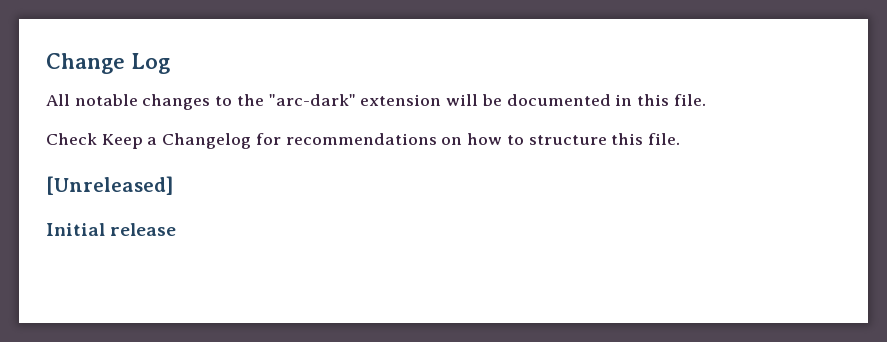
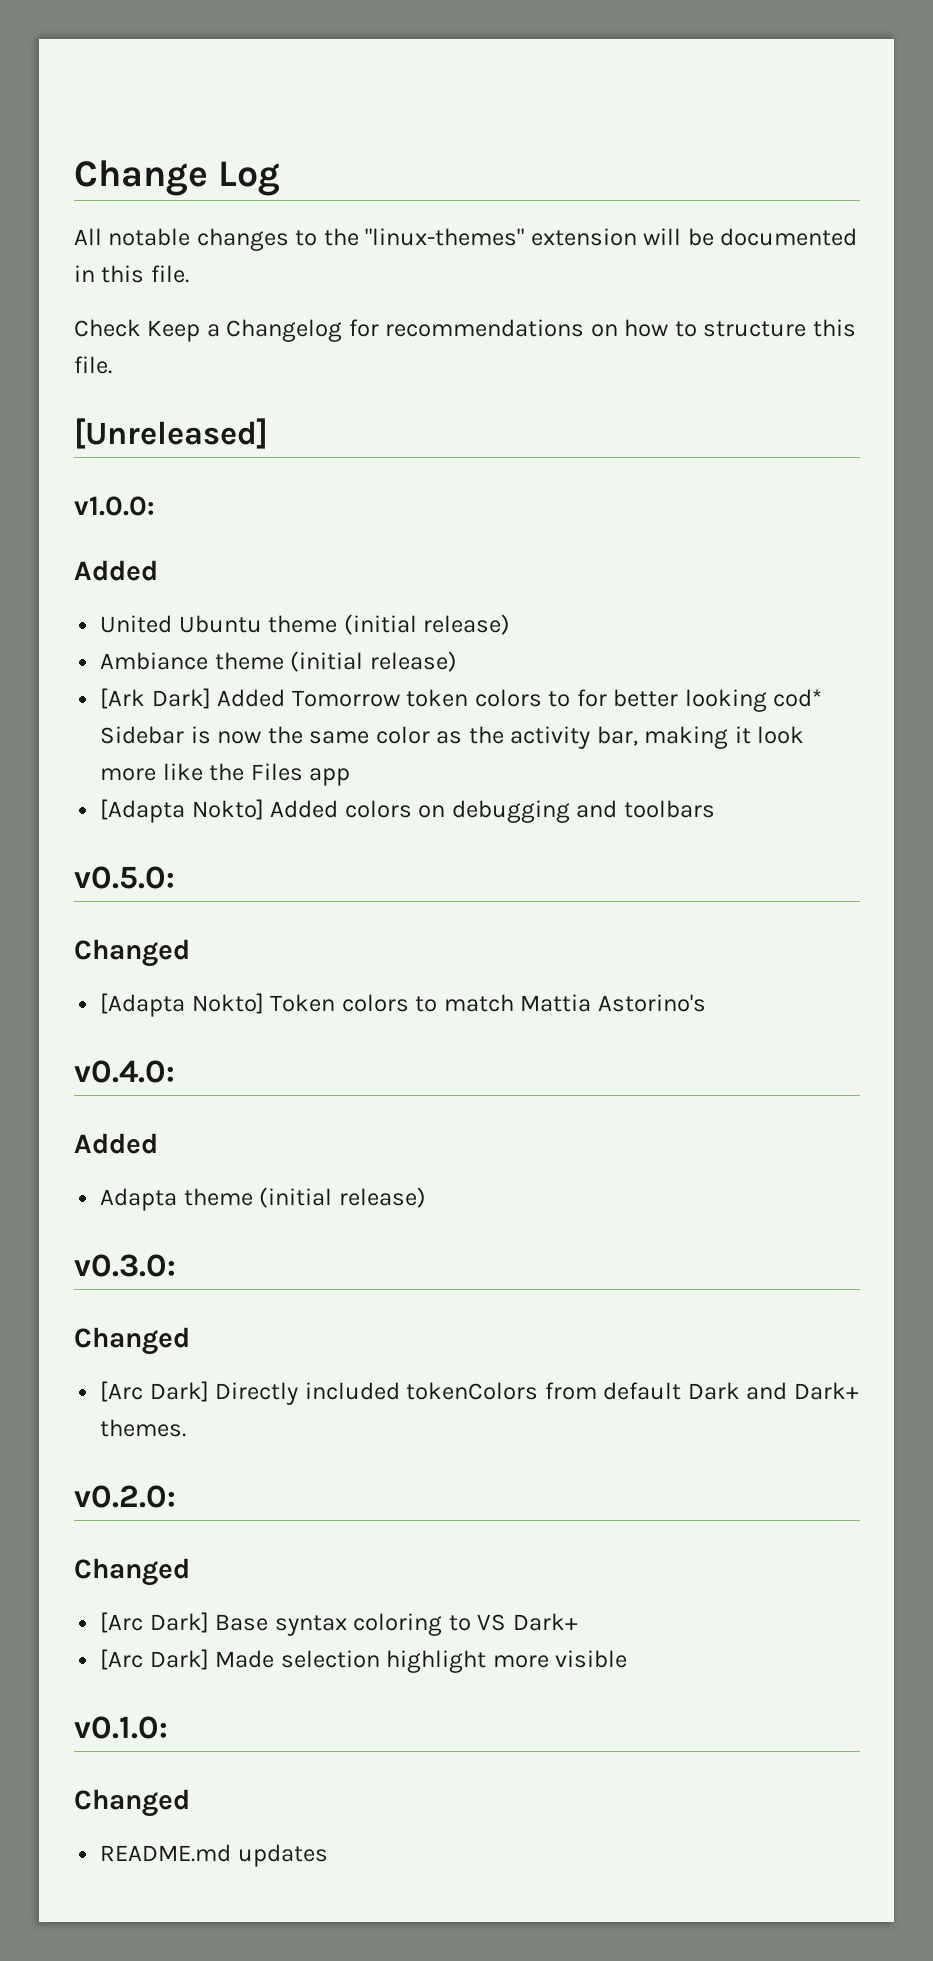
[268,94,356,106] "arc-dark" -> [365,228,525,246] "linux-themes"
[46,223,177,236] Initial release -> [74,496,155,516] [74,560,158,581] [100,614,511,635] [100,651,457,672] [100,688,823,712] [100,726,805,749] [100,763,351,786] [100,799,715,823] [74,866,175,889] [74,939,190,967] [100,993,706,1017] [74,1060,175,1083] [74,1133,158,1154] [100,1187,426,1211] [74,1254,176,1277] [74,1327,190,1355] [100,1381,859,1405] [100,1419,187,1437] [74,1485,176,1508] [74,1558,190,1586] [100,1612,578,1636] [100,1649,628,1673] [74,1716,168,1739] [74,1789,190,1817] [100,1844,328,1867] v1.0.0: // Added // United Ubuntu theme (initial release) // Ambiance theme (initial release) // [Ark Dark] Added Tomorrow token colors to for better looking cod* Sidebar is now the same color as the activity bar, making it look more like the Files app // [Adapta Nokto] Added colors on debugging and toolbars // v0.5.0: // Changed // [Adapta Nokto] Token colors to match Mattia Astorino's // v0.4.0: // Added // Adapta theme (initial release) // v0.3.0: // Changed // [Arc Dark] Directly included tokenColors from default Dark and Dark+ themes. // v0.2.0: // Changed // [Arc Dark] Base syntax coloring to VS Dark+ // [Arc Dark] Made selection highlight more visible // v0.1.0: // Changed // README.md updates

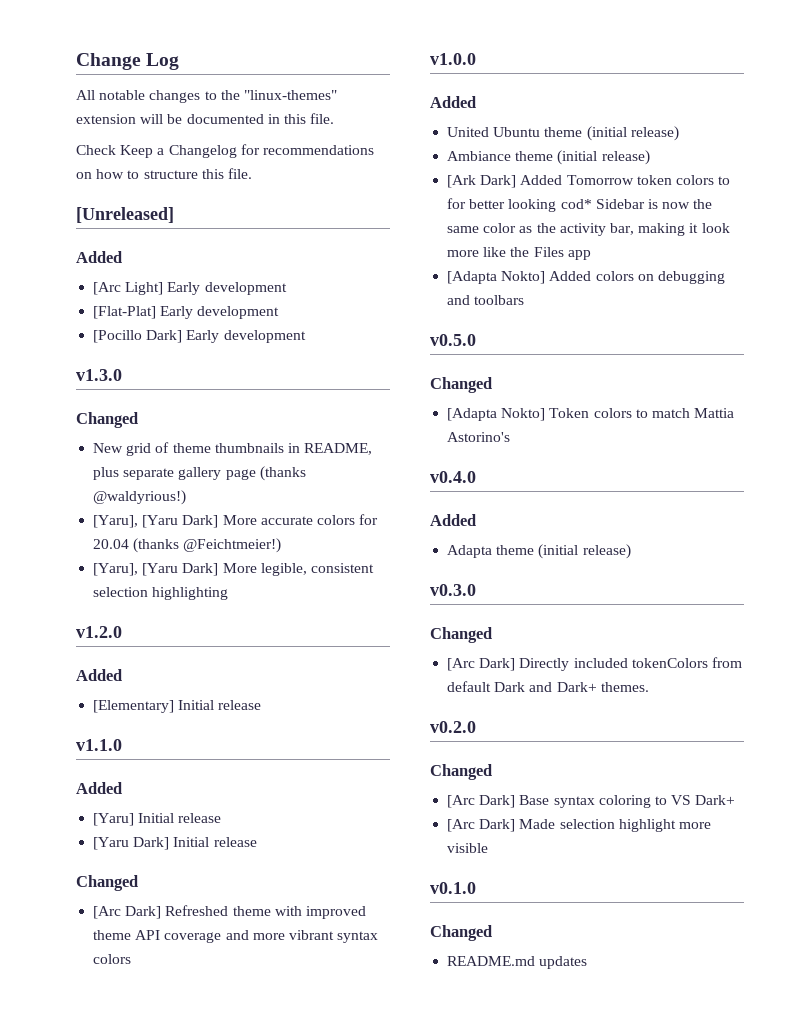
[74,496,155,516] v1.0.0: -> [76,251,122,263] [93,282,287,295] [93,306,280,319] [93,330,306,343] [76,369,122,381] [76,412,138,428] [93,442,373,456] [93,466,306,481] [93,490,187,505] [93,514,379,528] [93,538,282,553] [93,563,374,576] [93,587,229,600] [76,626,122,638] [76,669,122,681] [93,700,262,713] [76,739,122,751] [76,782,122,794] [93,813,222,826] [93,837,257,850] [76,875,138,891] [93,905,366,919] [93,930,379,943] [93,954,132,964] [430,53,476,65] Added // [Arc Light] Early development // [Flat-Plat] Early development // [Pocillo Dark] Early development // v1.3.0 // Changed // New grid of theme thumbnails in README, plus separate gallery page (thanks @waldyrious!) // [Yaru], [Yaru Dark] More accurate colors for 20.04 (thanks @Feichtmeier!) // [Yaru], [Yaru Dark] More legible, consistent selection highlighting // v1.2.0 // Added // [Elementary] Initial release // v1.1.0 // Added // [Yaru] Initial release // [Yaru Dark] Initial release // Changed // [Arc Dark] Refreshed theme with improved theme API coverage and more vibrant syntax colors // v1.0.0
[74,866,175,889] v0.5.0: -> [430,334,476,346] v0.5.0
[74,1060,175,1083] v0.4.0: -> [430,471,476,483] v0.4.0
[74,1254,176,1277] v0.3.0: -> [430,584,476,596] v0.3.0
[74,1485,176,1508] v0.2.0: -> [430,721,476,733] v0.2.0
[74,1716,168,1739] v0.1.0: -> [430,882,476,894] v0.1.0

